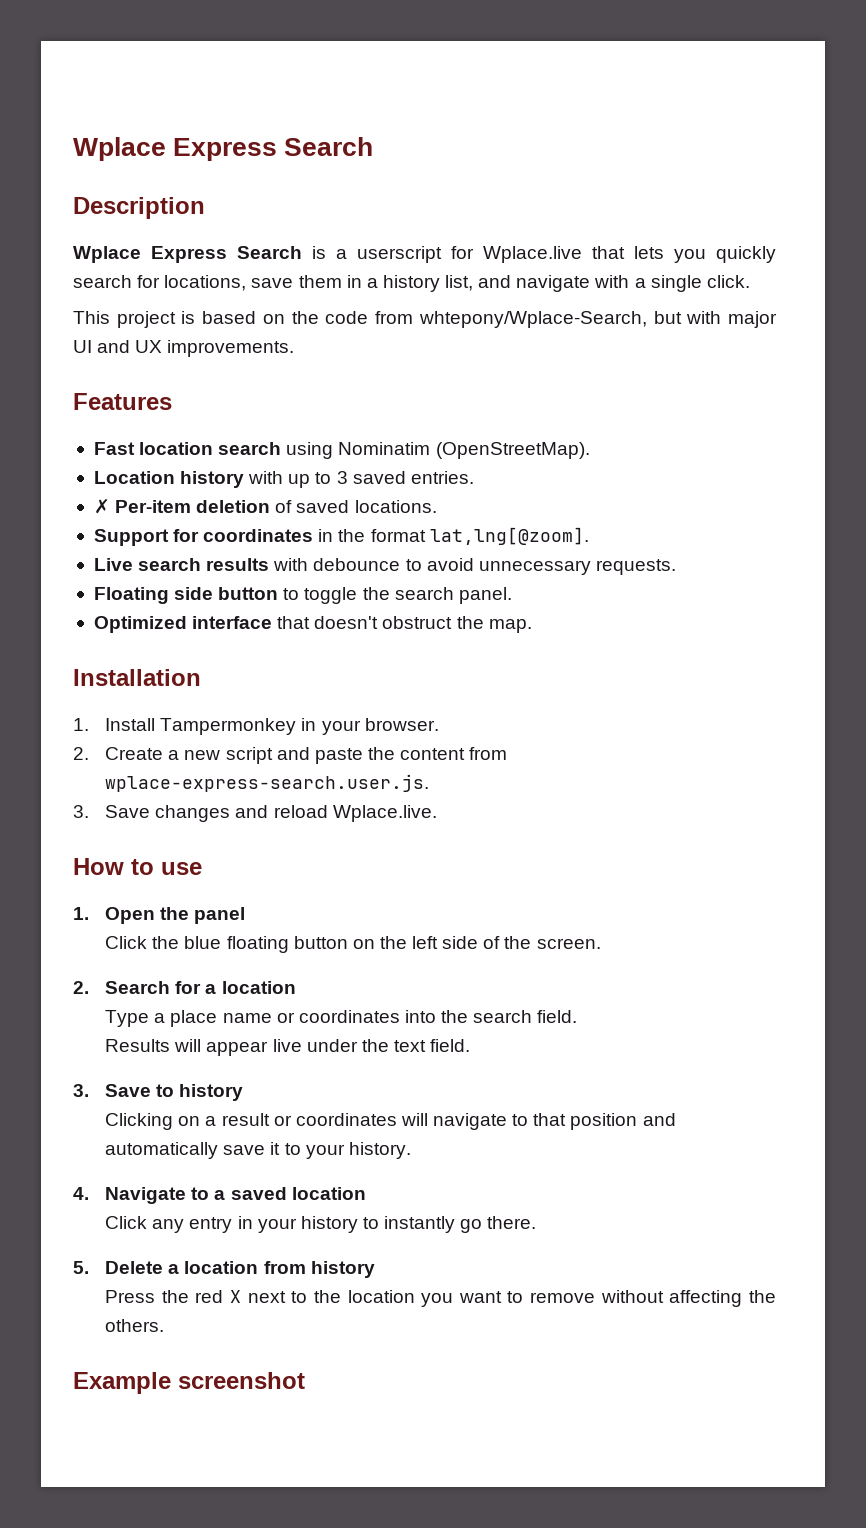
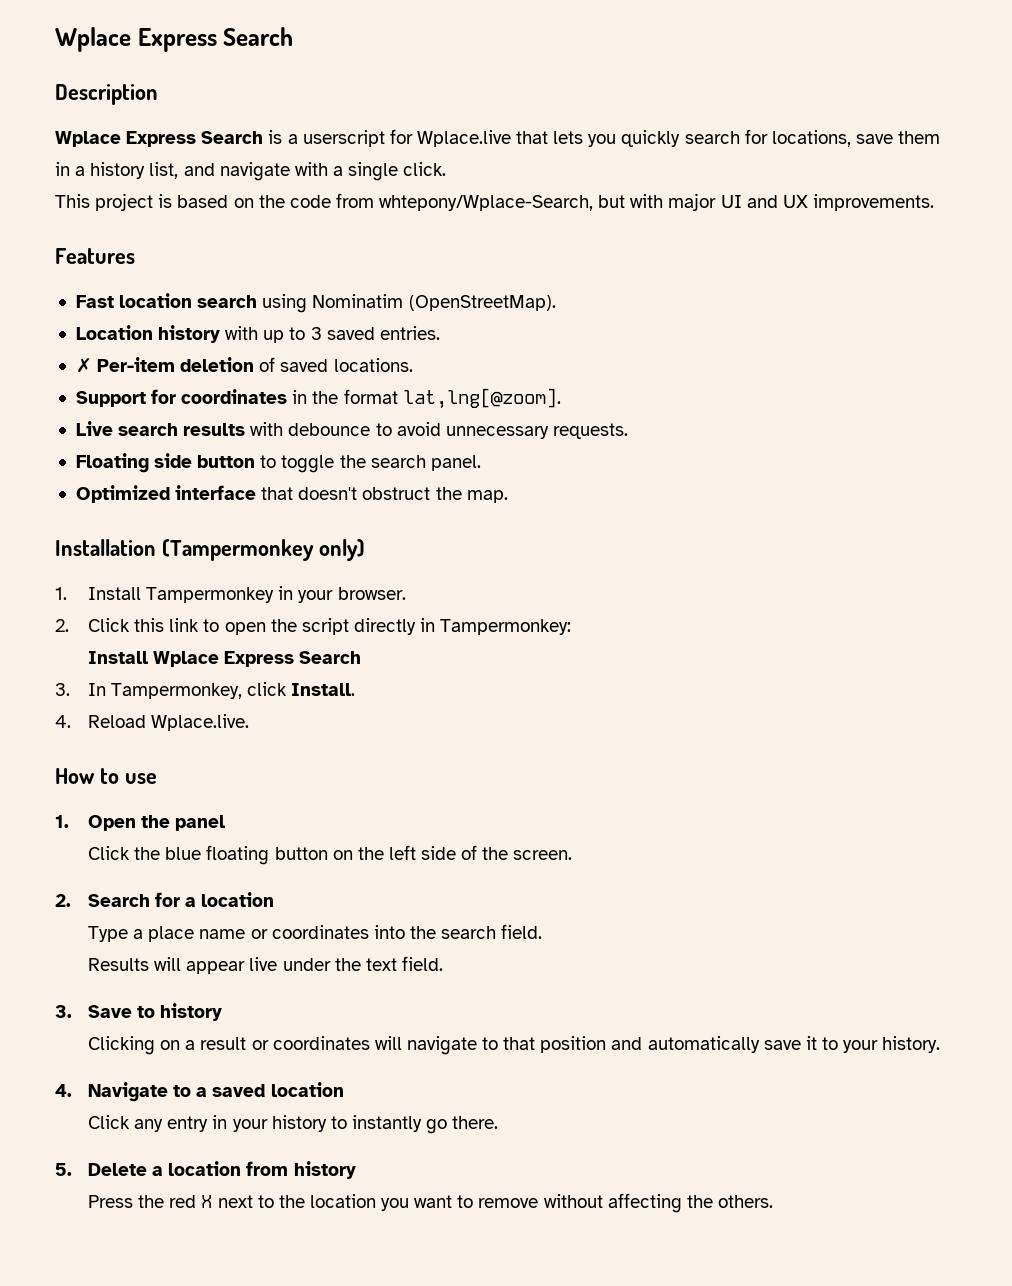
(201, 677) none -> [161,539,365,561] (Tampermonkey only)
[105,747,508,764] [105,774,430,792] [73,805,328,822] Create a new script and paste the content from wplace-express-search.user.js. // 3. Save changes and reload -> [87,618,572,635] [87,651,362,667] [55,682,356,699] [55,715,146,728] Click this link to open the script directly in Tampermonkey: // Install Wplace Express Search // 3. In Tampermonkey, click Install. // 4. Reload
[73,1372,305,1394] // Example screenshot -> (773, 1201) none

